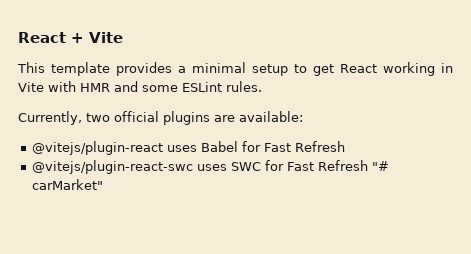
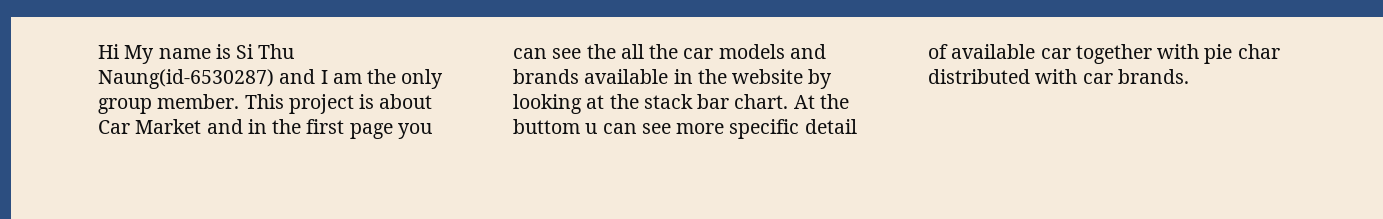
[18,32,123,43] [17,62,453,76] [18,81,262,92] [18,111,303,125] [32,141,346,155] [32,160,390,174] [32,179,104,190] React + Vite // This template provides a minimal setup to get React working in Vite with HMR and some ESLint rules. // Currently, two official plugins are available: // @vitejs/plugin-react uses Babel for Fast Refresh // @vitejs/plugin-react-swc uses SWC for Fast Refresh "# carMarket" -> [98,44,295,64] [98,69,444,89] [98,94,433,114] [98,119,432,139] [513,44,826,59] [513,69,833,89] [513,94,849,114] [513,119,857,139] [928,44,1280,64] [928,69,1189,84] Hi My name is Si Thu Naung(id-6530287) and I am the only group member. This project is about Car Market and in the first page you can see the all the car models and brands available in the website by looking at the stack bar chart. At the buttom u can see more specific detail of available car together with pie char distributed with car brands.

